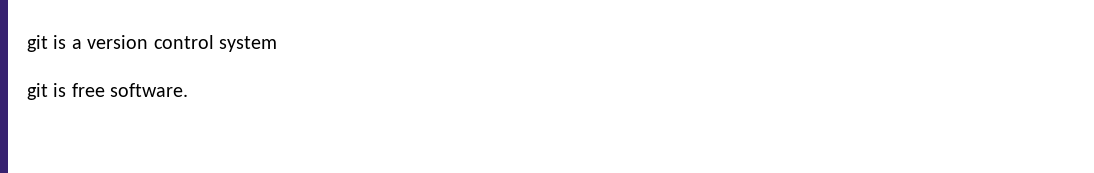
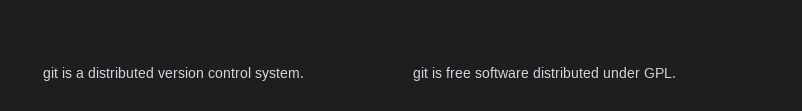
(82, 44) none -> [88,67,154,78] distributed
[219,36,277,52] system -> [255,68,304,81] system.
[110,83,189,97] software. -> [475,67,676,78] software distributed under GPL.

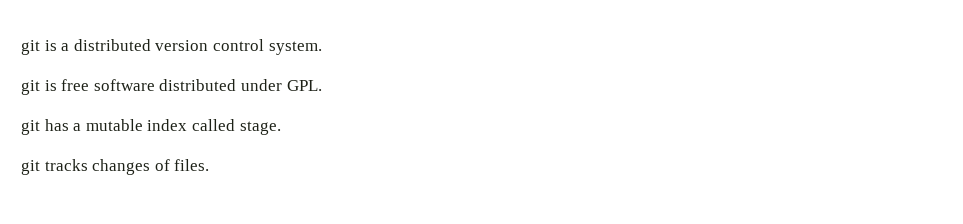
(676, 73) none -> [21,119,281,135] [21,159,210,175] // git has a mutable index called stage. // git tracks changes of files.

